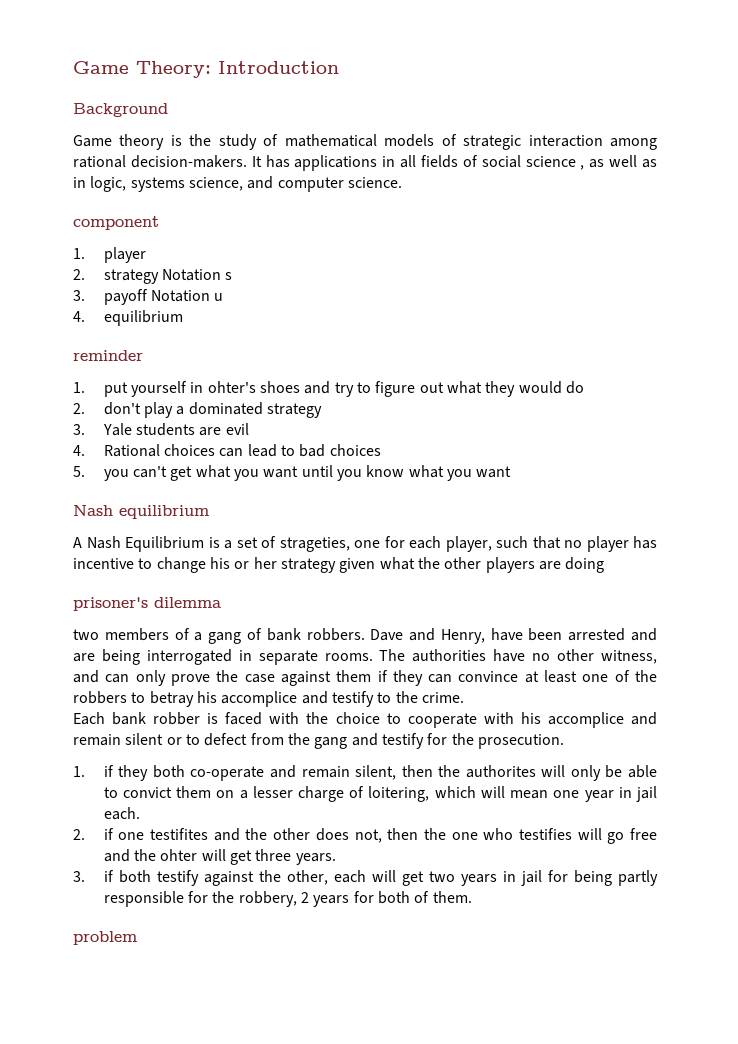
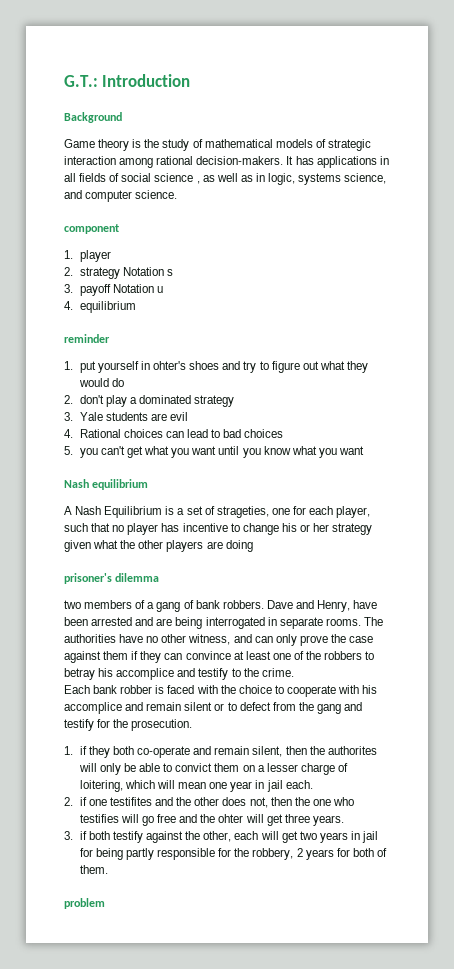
[73,61,211,78] Game Theory: -> [64,75,98,87] G.T.:

